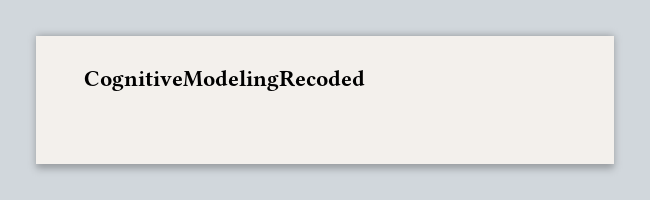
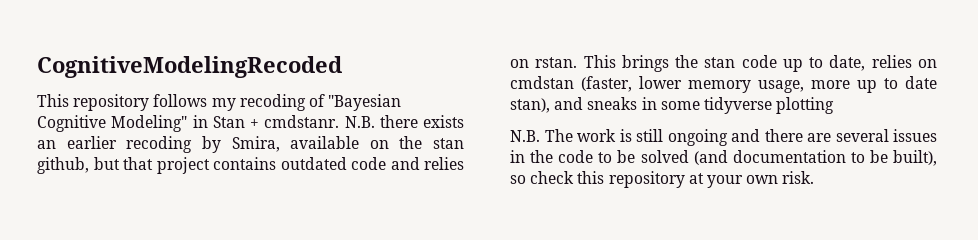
(365, 80) none -> [37,94,402,111] [37,115,464,132] [37,136,464,153] [37,157,464,174] [510,55,937,72] [510,76,937,93] [510,97,835,114] [510,129,937,146] [510,150,937,166] [510,171,815,188] // This repository follows my recoding of "Bayesian Cognitive Modeling" in Stan + cmdstanr. N.B. there exists an earlier recoding by Smira, available on the stan github, but that project contains outdated code and relies on rstan. This brings the stan code up to date, relies on cmdstan (faster, lower memory usage, more up to date stan), and sneaks in some tidyverse plotting // N.B. The work is still ongoing and there are several issues in the code to be solved (and documentation to be built), so check this repository at your own risk.

